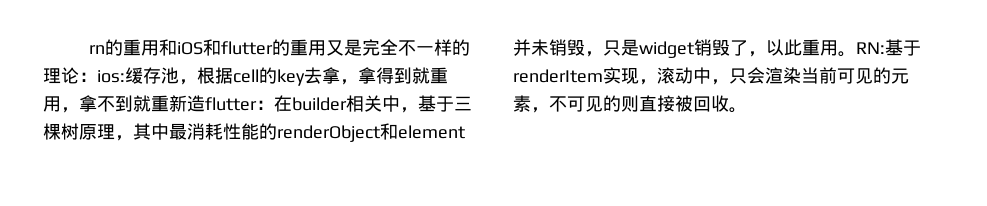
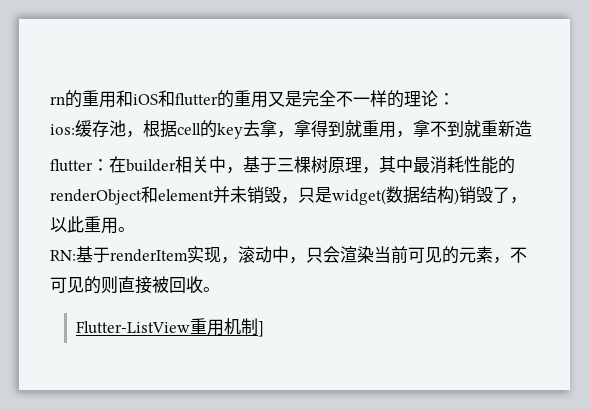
(97, 77) none -> (455, 99) //
(205, 103) none -> (532, 128) //
[639,41,694,58] widget -> [332,186,459,205] widget(数据结构)
(856, 54) none -> (135, 229) //
(747, 110) none -> [76,318,265,337] // Flutter-ListView重用机制]

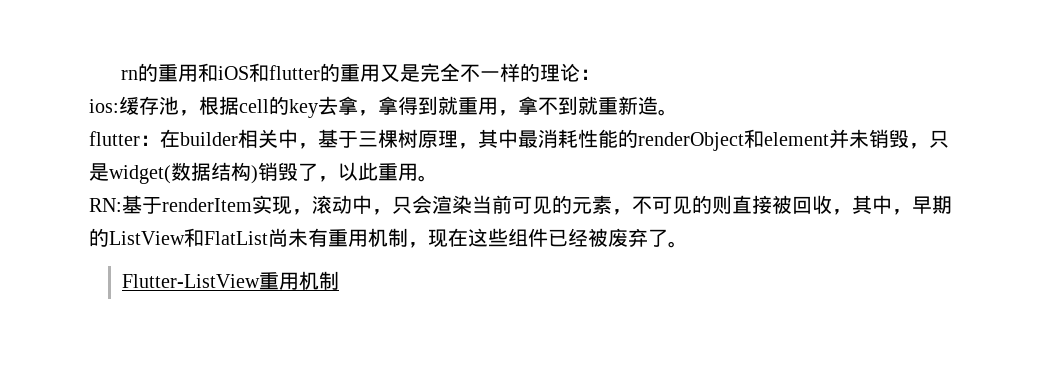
(532, 128) none -> [658,109,678,116] 。
(203, 285) none -> [832,195,952,215] [89,228,668,248] ，其中，早期的ListView和FlatList尚未有重用机制，现在这些组件已经被废弃了
[258,321,265,337] ] -> (340, 280) none

